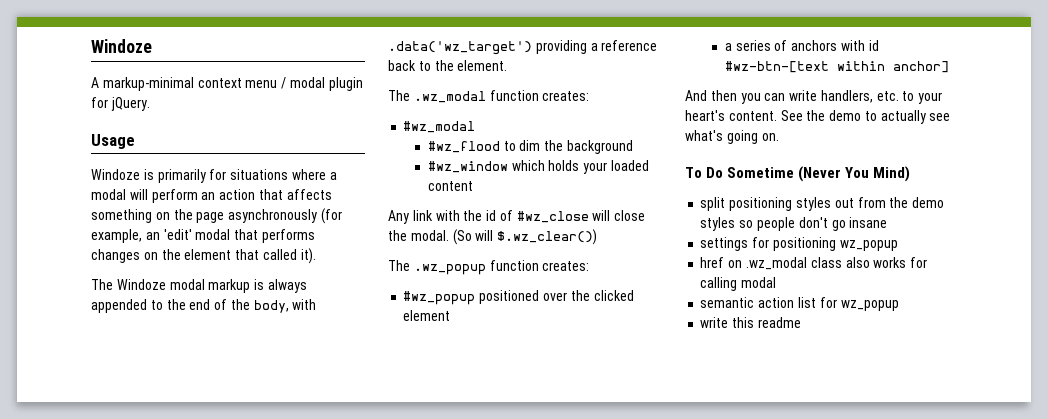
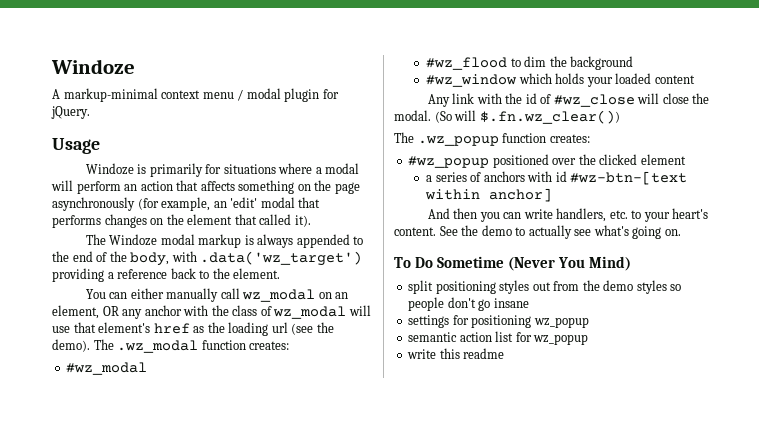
(508, 65) none -> [85,288,349,302] [52,305,371,319] [52,322,334,336] [52,339,90,352] You can either manually call wz_modal on an element, OR any anchor with the class of wz_modal will use that element's href as the loading url (see the demo).
[497,229,598,245] $.wz_clear()) -> [479,110,620,124] $.fn.wz_clear())
[700,257,928,270] [700,277,777,291] // href on .wz_modal class also works for calling modal -> (589, 322) none

